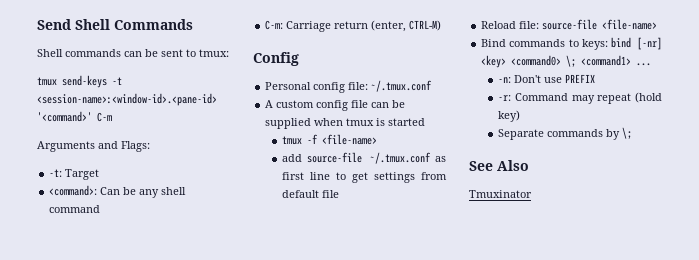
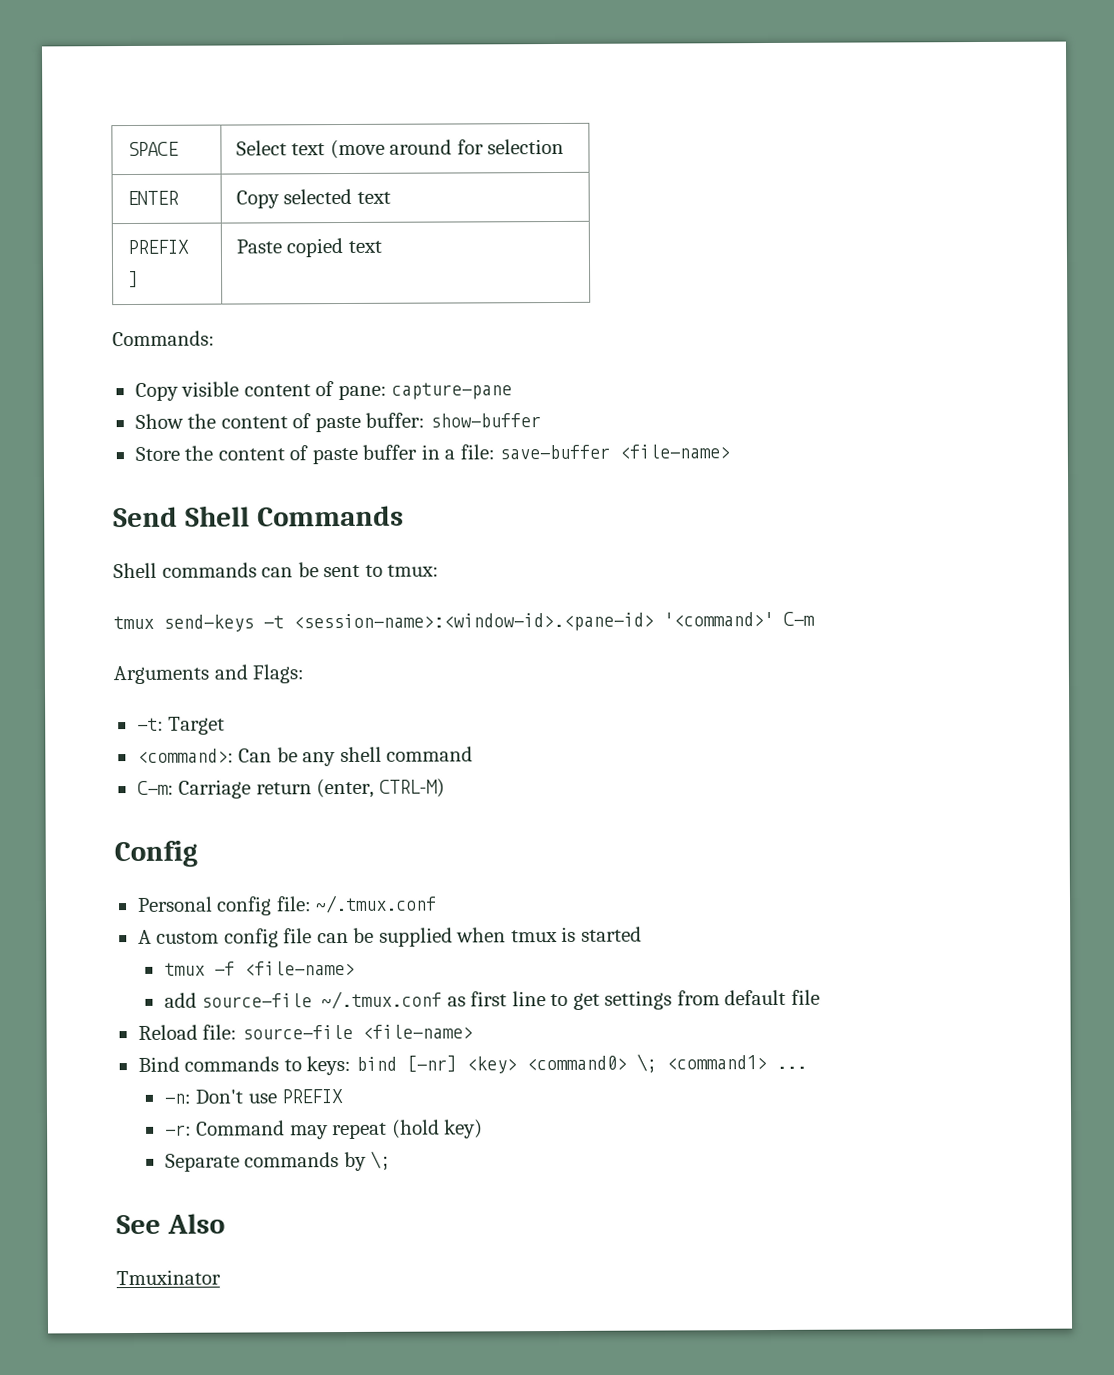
(37, 24) none -> [126,141,179,157] [235,138,565,160] [126,190,179,206] [235,188,391,209] [126,239,189,255] [127,270,139,289] [235,237,382,258] [112,330,215,347] [134,381,513,401] [134,412,541,433] [134,444,731,465] SPACE | Select text (move around for selection // ENTER | Copy selected text // PREFIX ] | Paste copied text // Commands: // Copy visible content of pane: capture-pane // Show the content of paste buffer: show-buffer // Store the content of paste buffer in a file: save-buffer <file-name> //

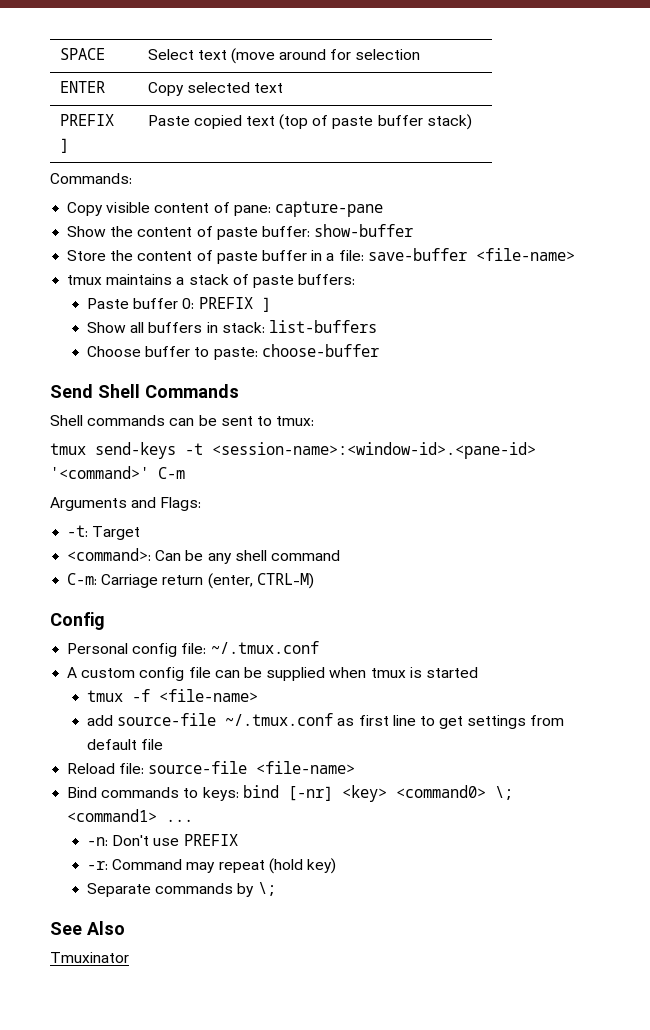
(382, 246) none -> [279,114,472,130] (top of paste buffer stack)
(731, 451) none -> [67,274,356,288] [86,297,271,312] [86,320,377,333] [86,344,379,360] // tmux maintains a stack of paste buffers: // Paste buffer 0: PREFIX ] // Show all buffers in stack: list-buffers // Choose buffer to paste: choose-buffer

